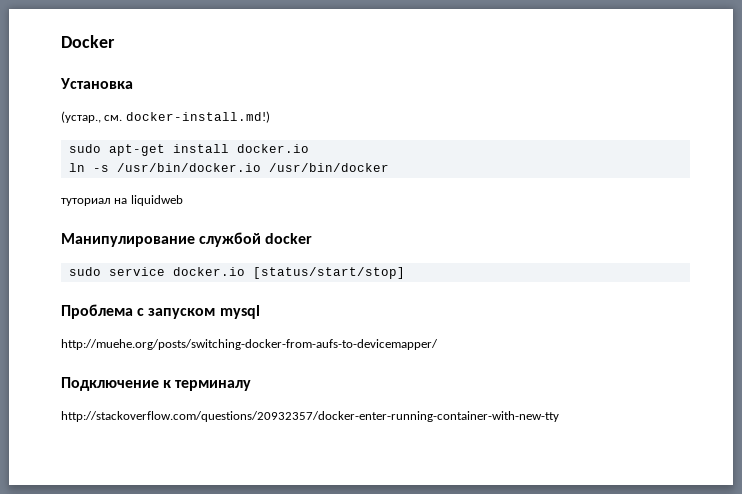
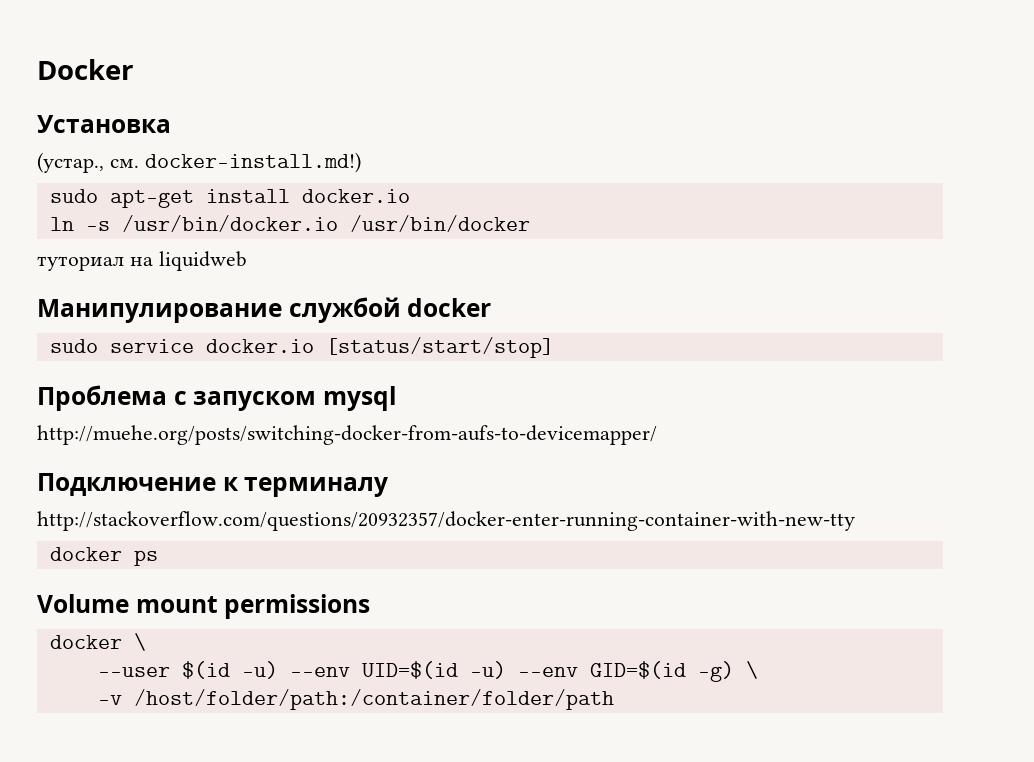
(559, 416) none -> [49,547,158,566] [37,594,371,619] [49,633,146,651] [97,661,758,682] [97,689,614,710] // docker ps // Volume mount permissions // docker \ // --user $(id -u) --env UID=$(id -u) --env GID=$(id -g) \ // -v /host/folder/path:/container/folder/path

